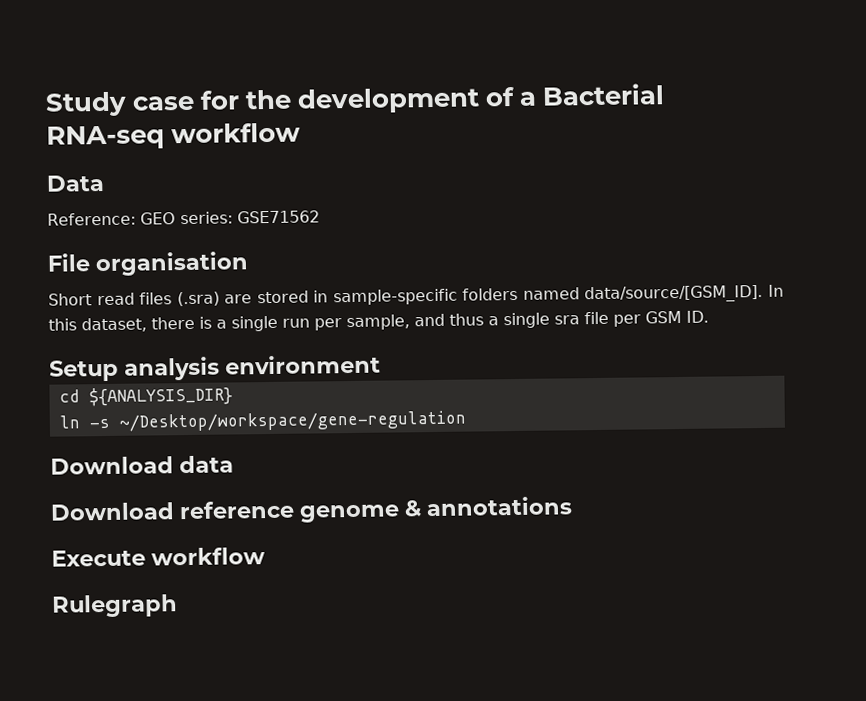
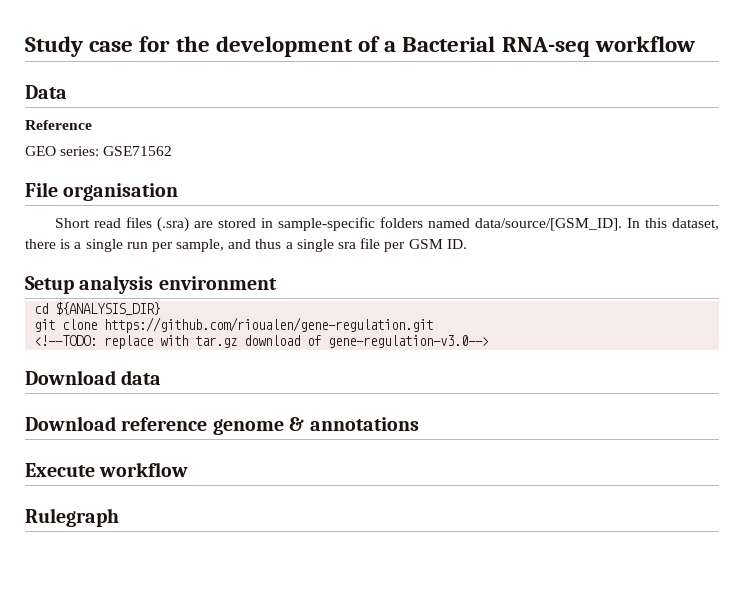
[47,212,136,226] Reference: -> [25,120,92,130] Reference //
[58,410,466,432] ln -s ~/Desktop/workspace/gene-regulation -> [34,317,434,333] [34,335,490,349] git clone https://github.com/rioualen/gene-regulation.git // <!--TODO: replace with tar.gz download of gene-regulation-v3.0-->

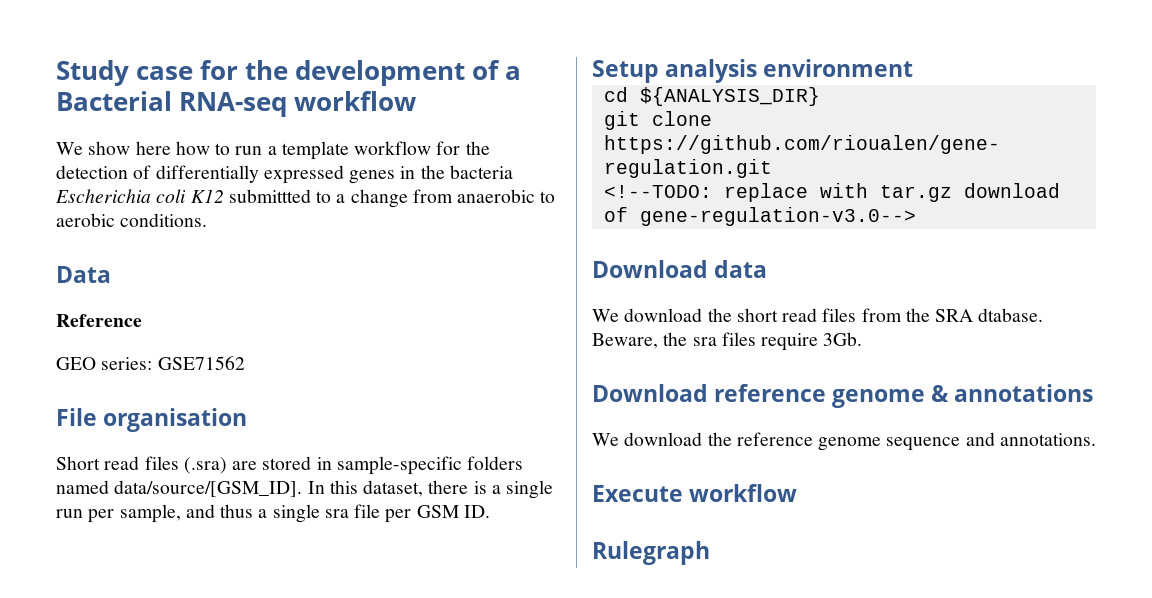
(695, 44) none -> [56,141,490,160] [56,165,513,184] [55,189,556,208] [56,213,208,227] // We show here how to run a template workflow for the detection of differentially expressed genes in the bacteria Escherichia coli K12 submittted to a change from anaerobic to aerobic conditions.
(162, 377) none -> [592,308,1044,322] [592,332,863,351] // We download the short read files from the SRA dtabase. Beware, the sra files require 3Gb.
(419, 424) none -> [592,432,1096,451] // We download the reference genome sequence and annotations.

